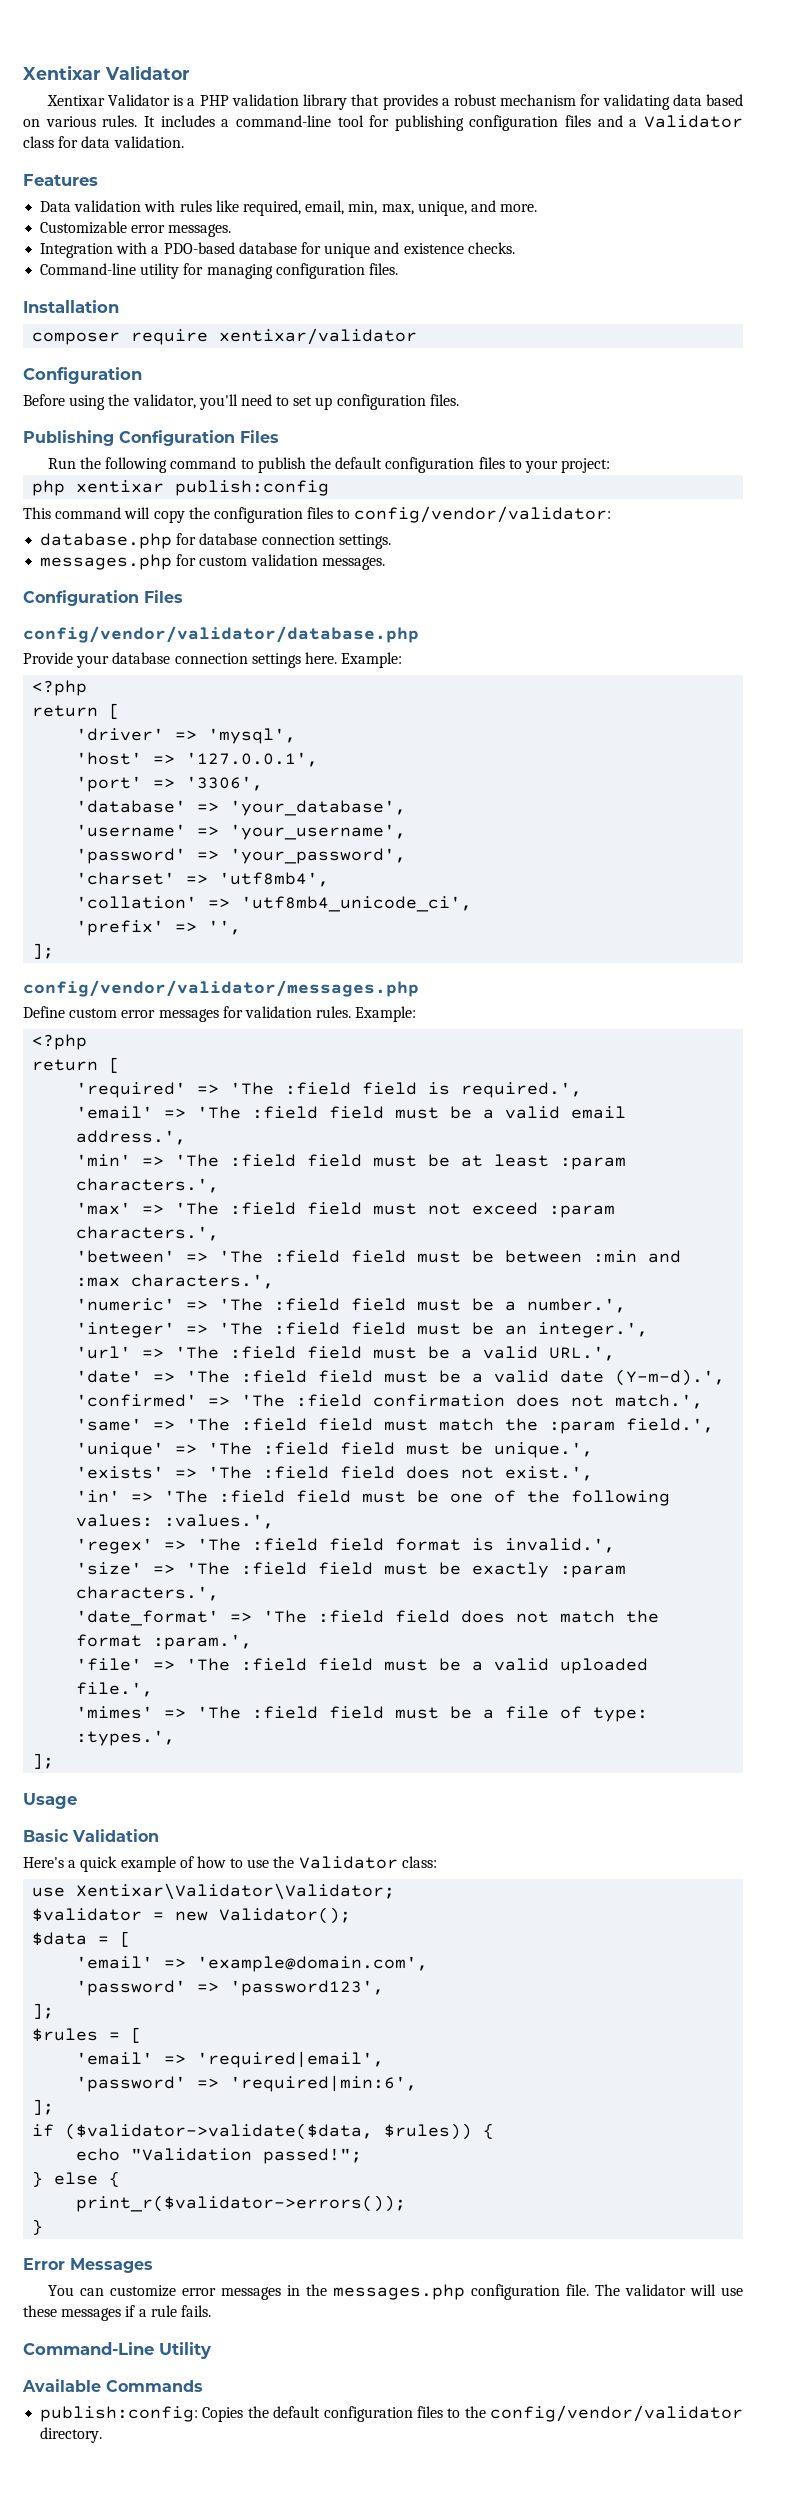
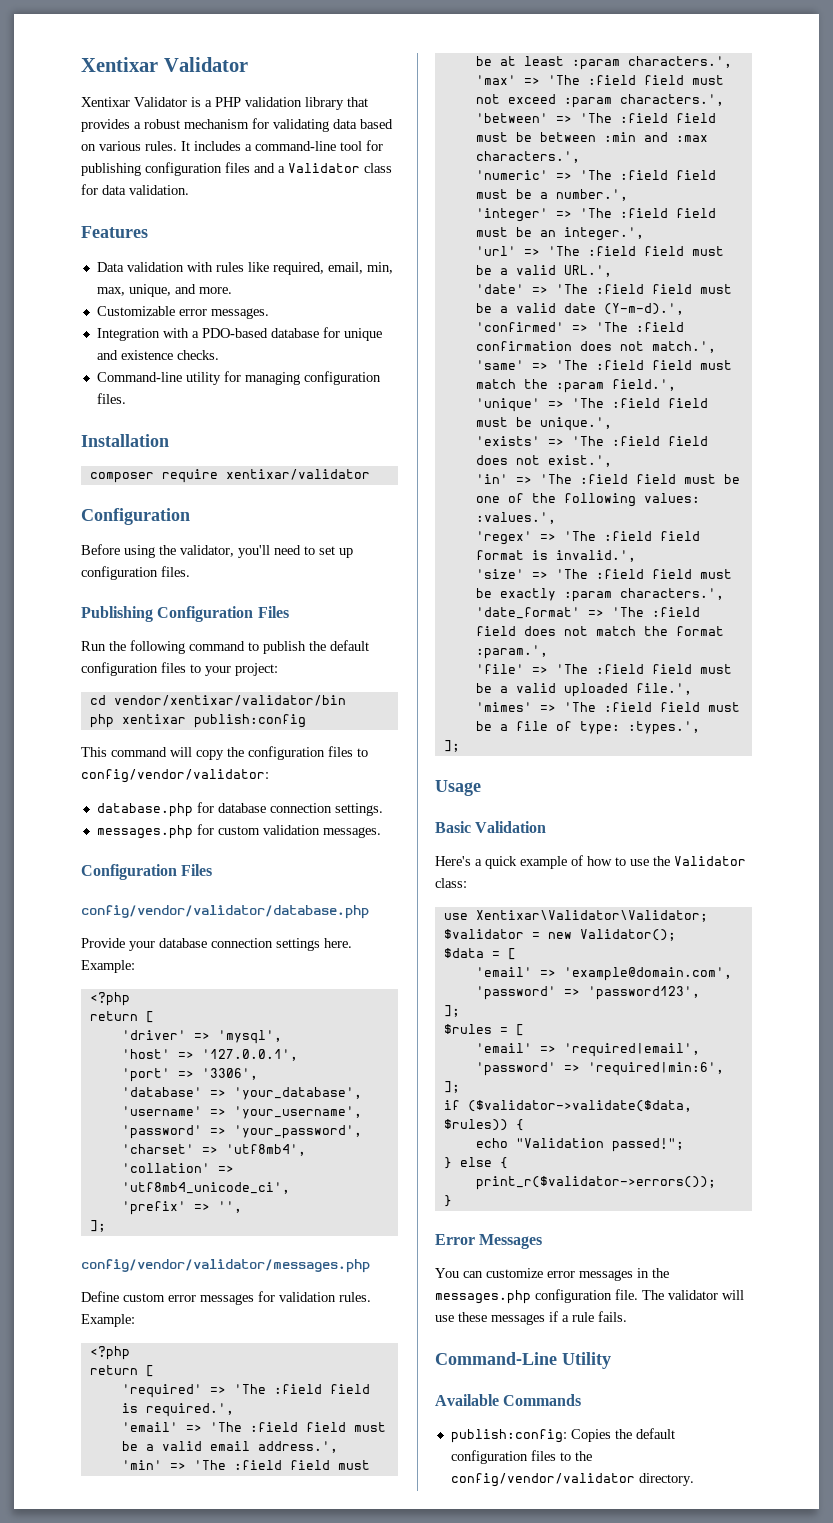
(611, 465) none -> [89,695,346,706] // cd vendor/xentixar/validator/bin

